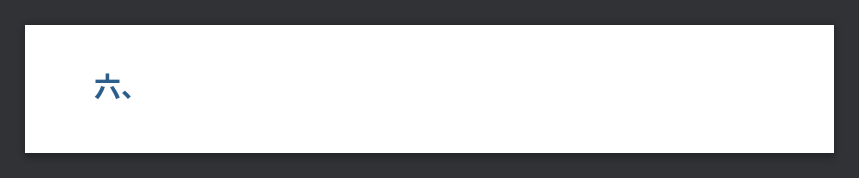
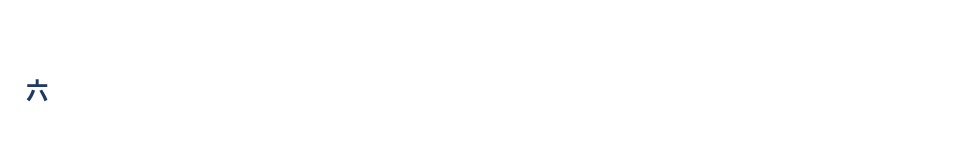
[121,90,148,99] 、 -> (49, 90) none

